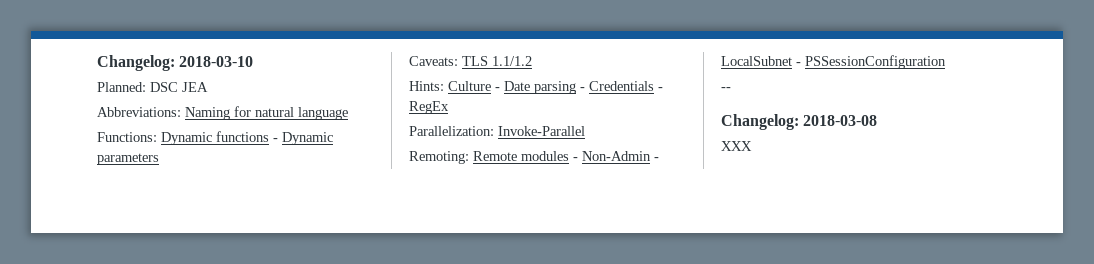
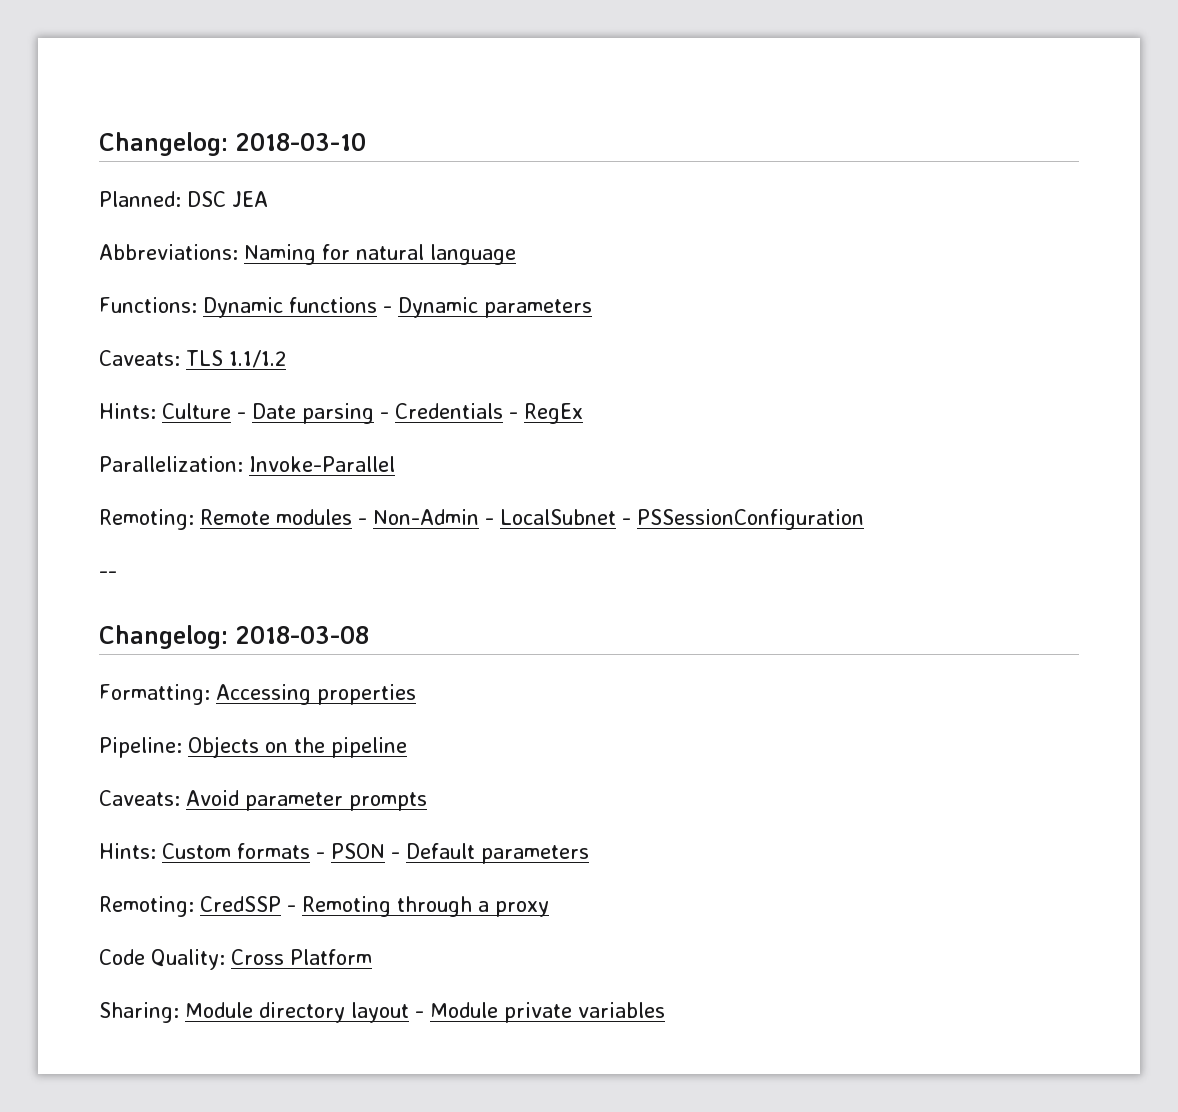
[721,141,752,151] XXX -> [99,684,416,705] [99,736,407,758] [99,790,427,811] [99,843,589,864] [99,896,549,917] [99,949,372,970] [99,1002,665,1023] Formatting: Accessing properties // Pipeline: Objects on the pipeline // Caveats: Avoid parameter prompts // Hints: Custom formats - PSON - Default parameters // Remoting: CredSSP - Remoting through a proxy // Code Quality: Cross Platform // Sharing: Module directory layout - Module private variables

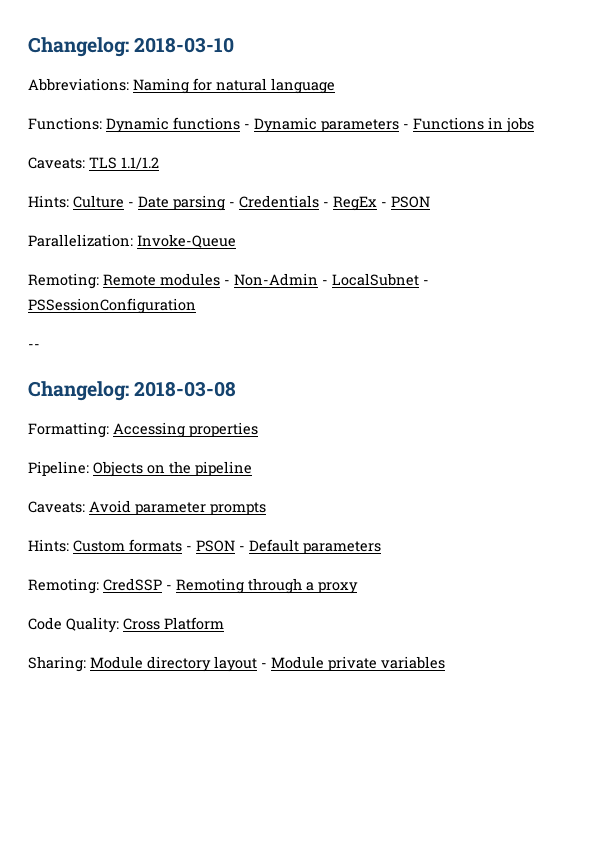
[99,191,268,207] // Planned: DSC JEA -> (235, 45) none
(592, 308) none -> [403,117,534,133] - Functions in jobs
(583, 413) none -> [381,196,430,208] - PSON
[249,456,395,472] Invoke-Parallel -> [137,234,236,248] Invoke-Queue

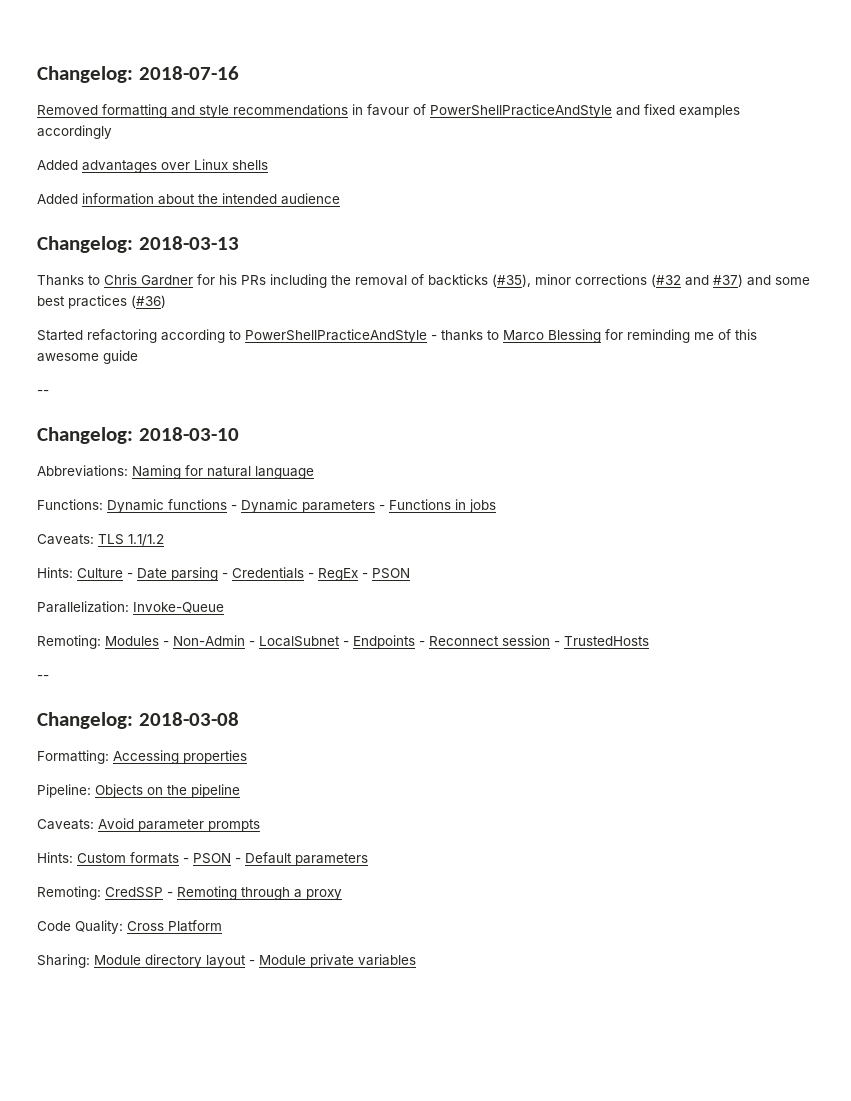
[28,37,129,57] Changelog: -> [37,66,239,83] [37,104,740,118] [37,125,112,139] [37,159,268,173] [37,193,340,205] [37,236,239,253] [37,274,810,288] [37,295,166,309] [37,329,757,343] [37,350,138,364] [37,390,49,395] [37,427,133,444] Changelog: 2018-07-16 // Removed formatting and style recommendations in favour of PowerShellPracticeAndStyle and fixed examples accordingly // Added advantages over Linux shells // Added information about the intended audience // Changelog: 2018-03-13 // Thanks to Chris Gardner for his PRs including the removal of backticks (#35), minor corrections (#32 and #37) and some best practices (#36) // Started refactoring according to PowerShellPracticeAndStyle - thanks to Marco Blessing for reminding me of this awesome guide // -- // Changelog:
[103,273,220,286] Remote modules -> [105,636,159,646] Modules
[28,298,196,314] PSSessionConfiguration -> [353,635,649,649] Endpoints - Reconnect session - TrustedHosts

